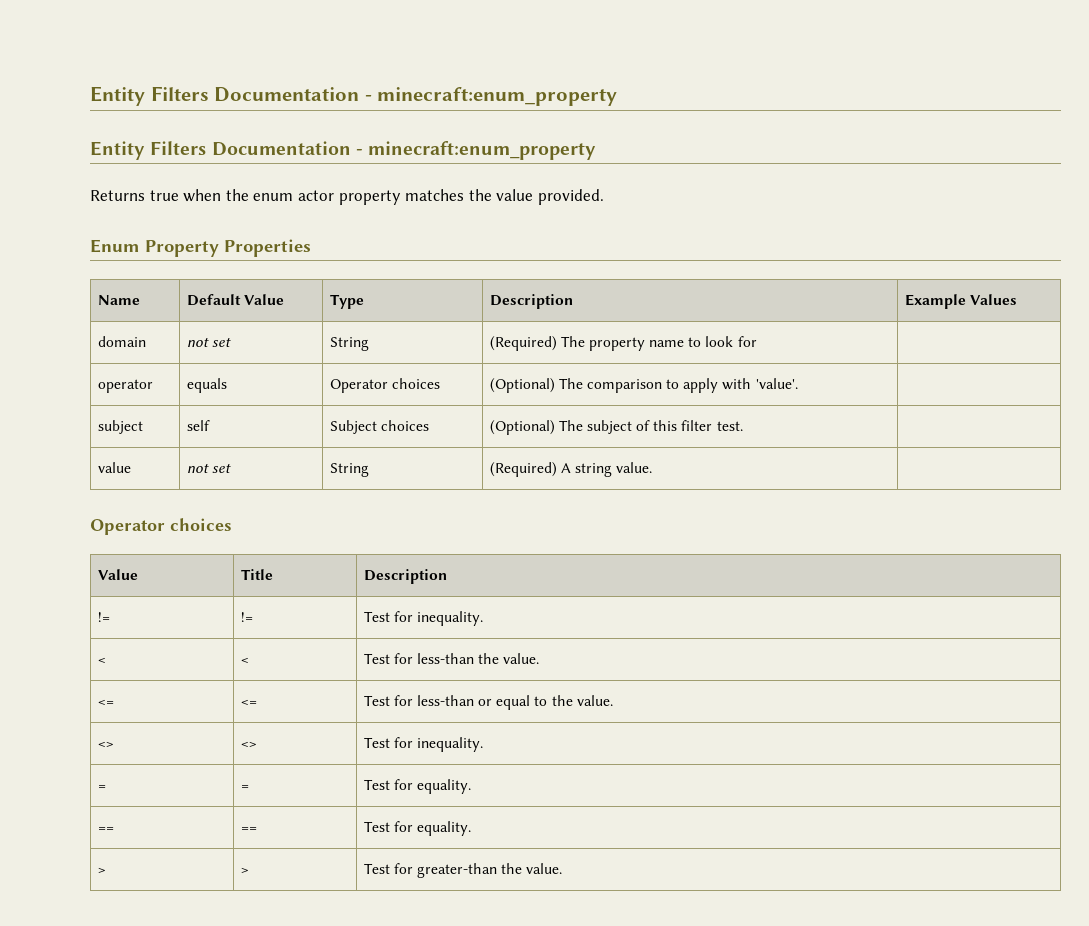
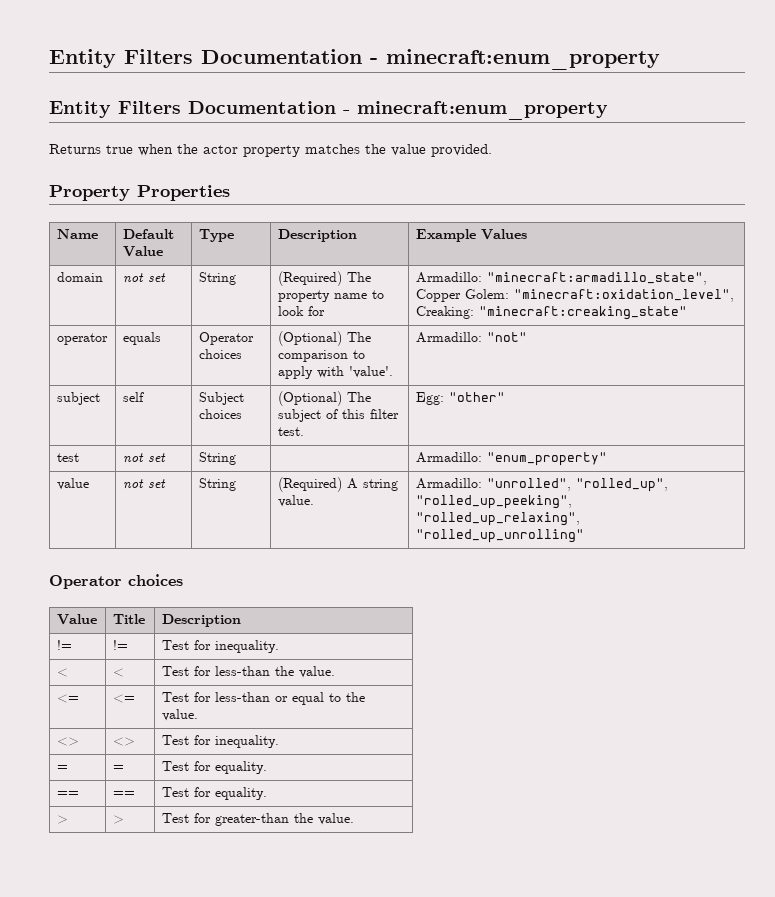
[253,193,294,201] enum -> (198, 149) none
[90,239,140,253] Enum -> (492, 150) none
(757, 341) none -> [415,272,707,285] [415,289,734,302] [415,306,687,320] Armadillo: "minecraft:armadillo_state", Copper Golem: "minecraft:oxidation_level", Creaking: "minecraft:creaking_state"
(798, 383) none -> [415,332,527,343] Armadillo: "not"
(743, 426) none -> [415,392,505,405] [56,453,79,462] [122,453,166,463] [198,452,236,465] [415,452,607,466] Egg: "other" // test | not set | String | | Armadillo: "enum_property"
(653, 467) none -> [415,478,668,492] [415,495,572,509] [415,512,580,526] [415,529,584,543] Armadillo: "unrolled", "rolled_up", "rolled_up_peeking", "rolled_up_relaxing", "rolled_up_unrolling"

